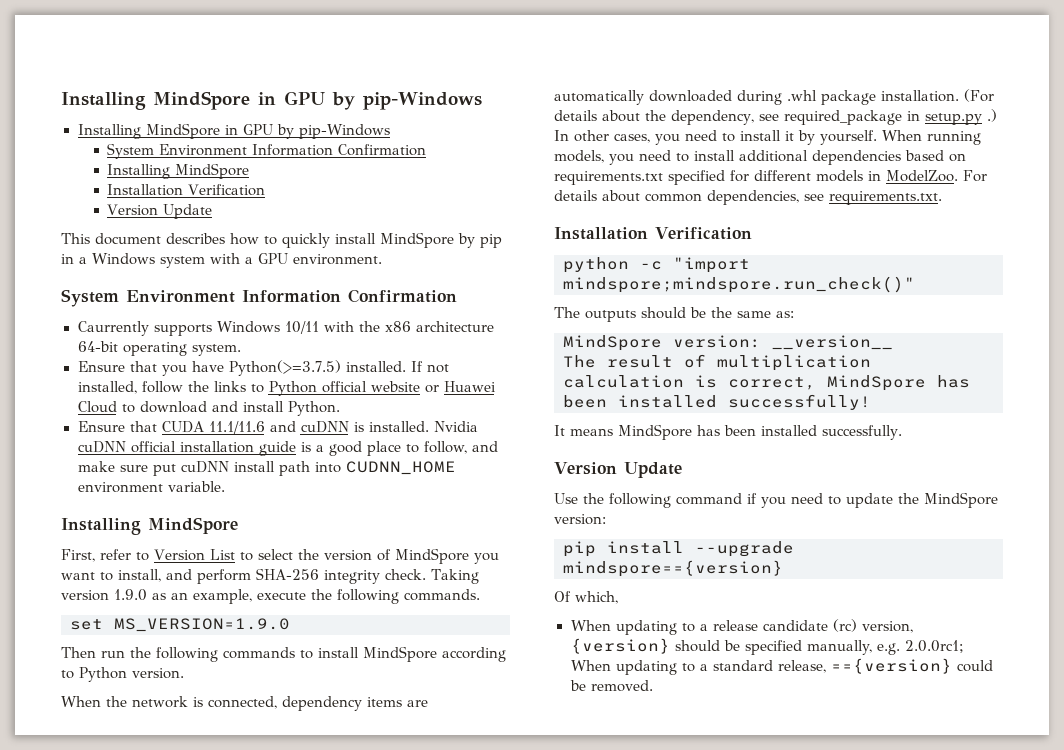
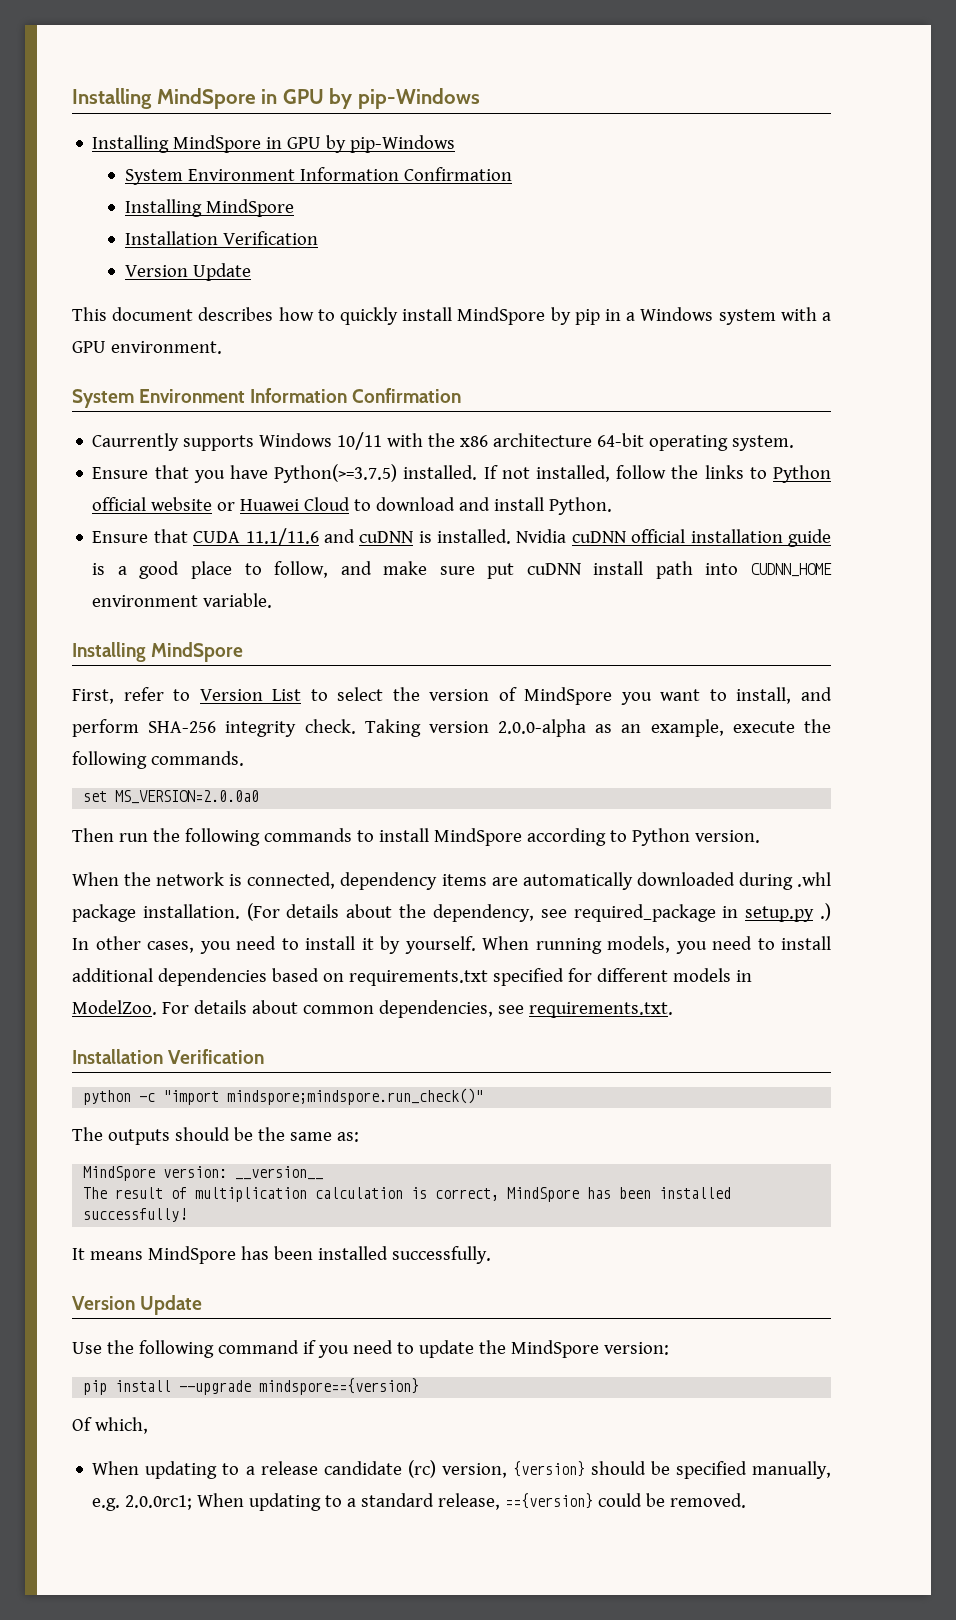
[114,589,147,601] 1.9.0 -> [498,719,587,737] 2.0.0-alpha
[114,618,290,632] MS_VERSION=1.9.0 -> [115,790,260,804] MS_VERSION=2.0.0a0

